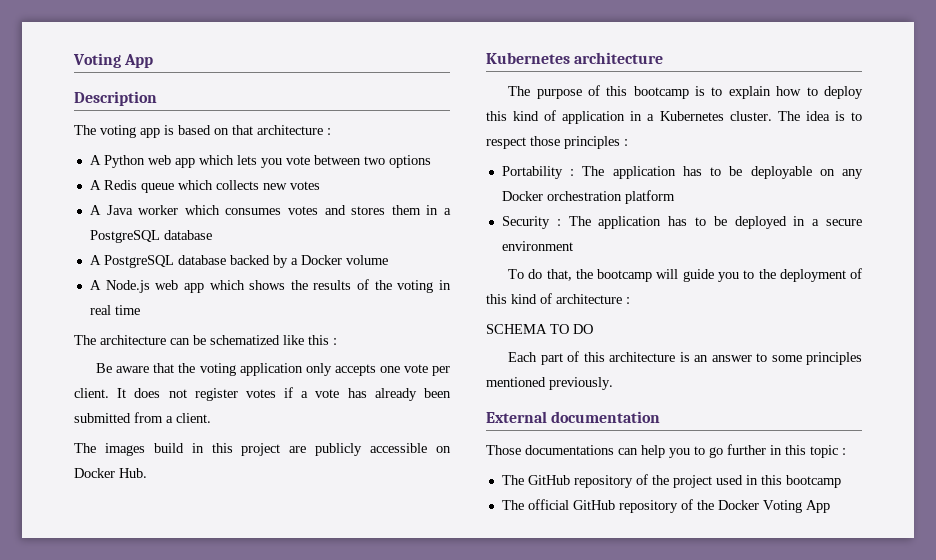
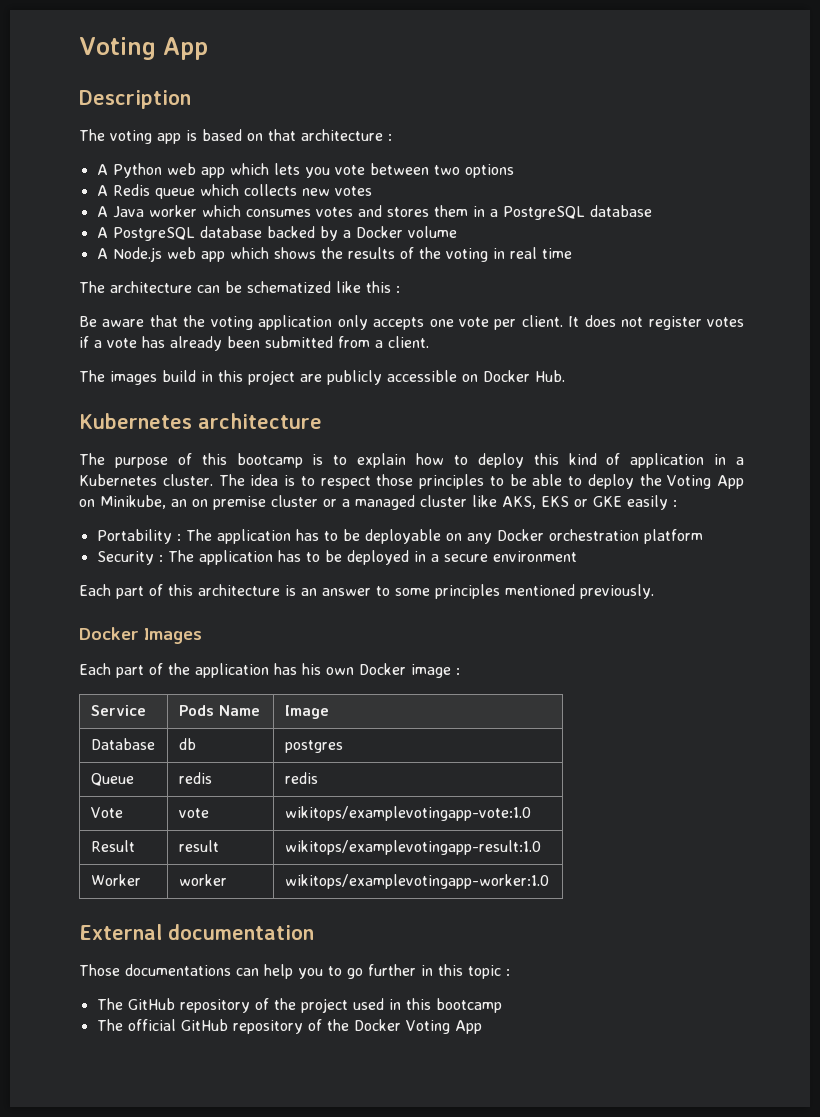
(620, 142) none -> [489,474,744,489] [79,495,668,510] to be able to deploy the Voting App on Minikube, an on premise cluster or a managed cluster like AKS, EKS or GKE easily
[508,268,862,282] [486,293,630,304] [486,324,593,334] // To do that, the bootcamp will guide you to the deployment of this kind of architecture : // SCHEMA TO DO -> (577, 556) none
(613, 383) none -> [79,627,202,644] [79,663,460,678] [90,705,146,716] [178,705,260,716] [284,705,329,719] [90,738,155,750] [178,738,196,750] [284,740,343,753] [90,773,134,786] [178,772,212,784] [284,772,318,784] [90,807,123,818] [178,808,209,818] [284,806,531,821] [90,840,135,852] [178,840,219,852] [284,840,541,855] [90,874,141,886] [178,874,227,886] [284,874,549,889] // Docker Images // Each part of the application has his own Docker image : // Service | Pods Name | Image // Database | db | postgres // Queue | redis | redis // Vote | vote | wikitops/examplevotingapp-vote:1.0 // Result | result | wikitops/examplevotingapp-result:1.0 // Worker | worker | wikitops/examplevotingapp-worker:1.0

